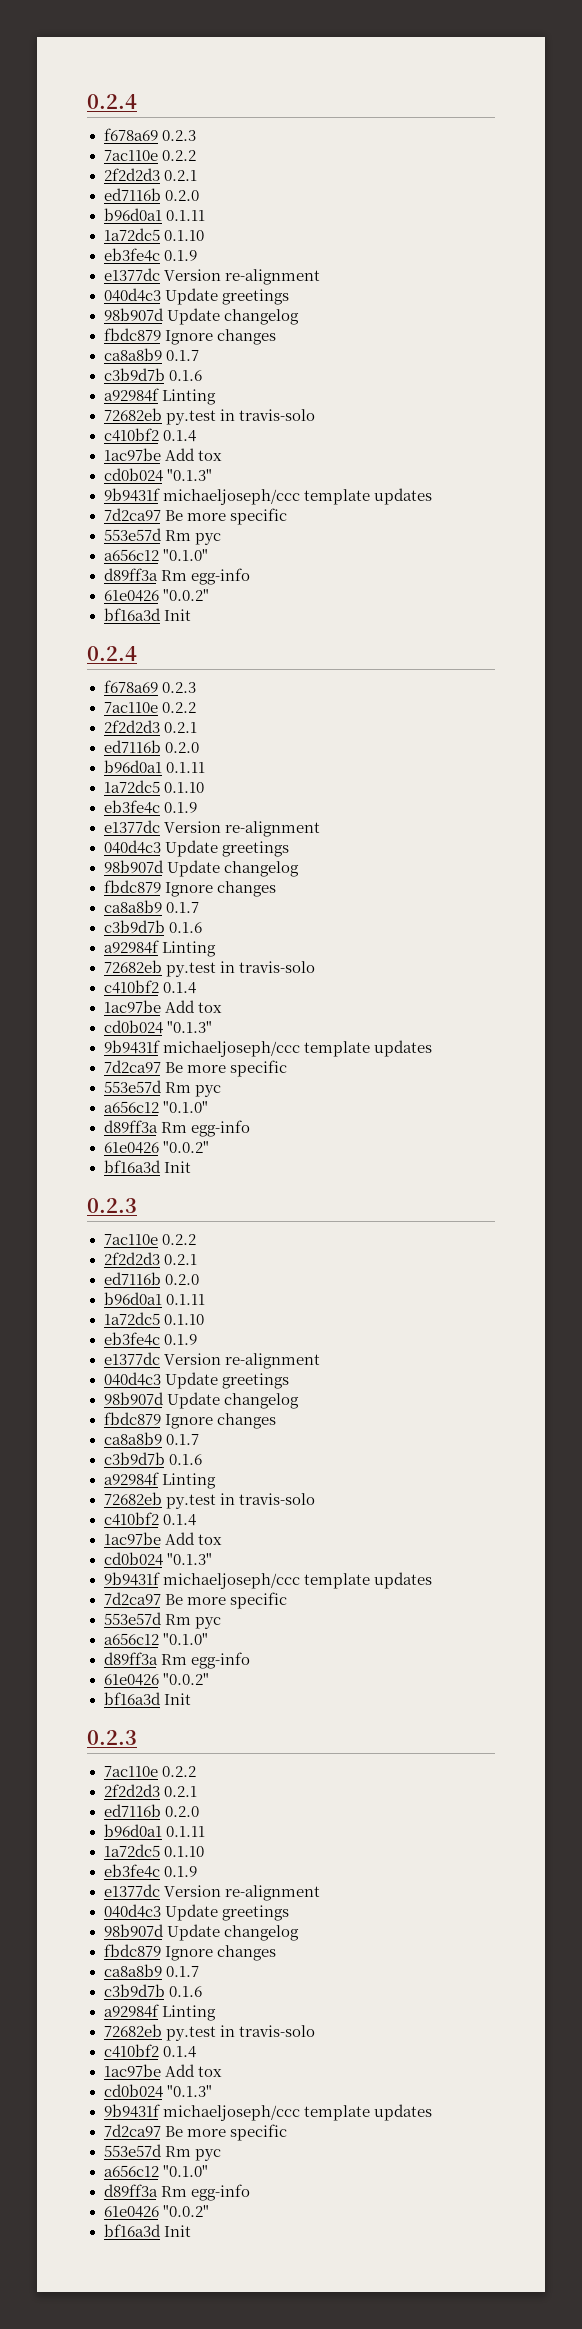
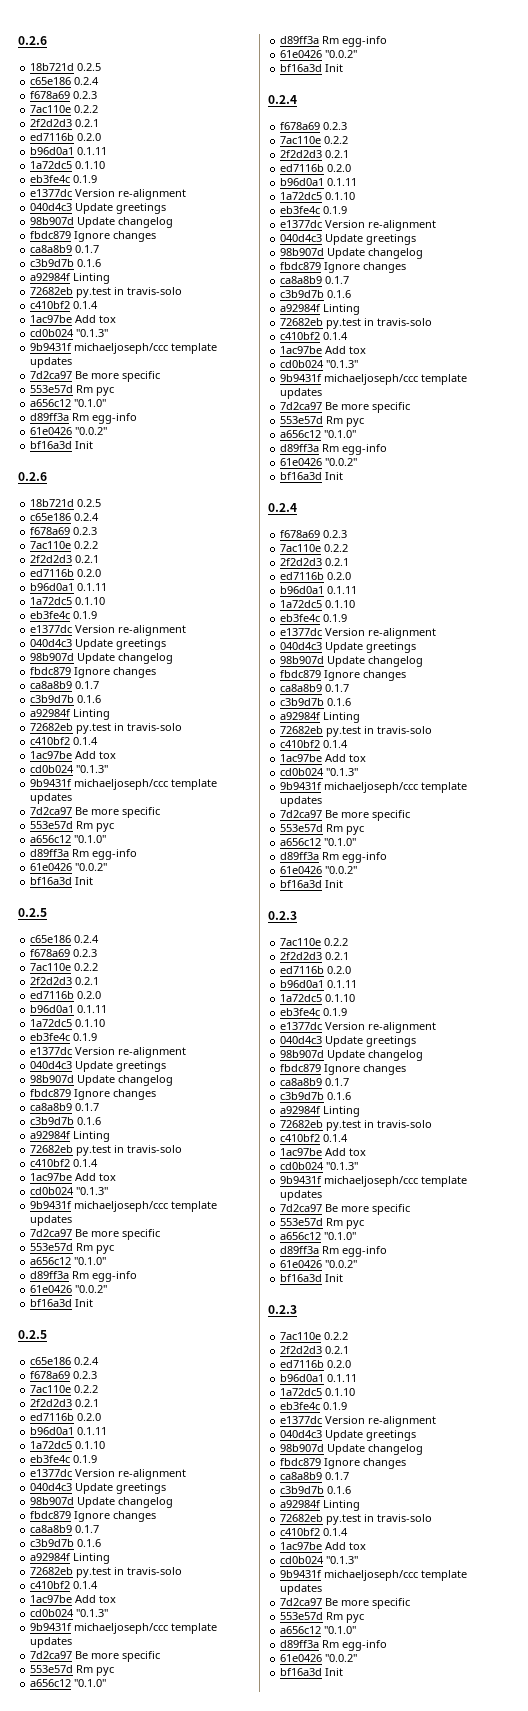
(87, 101) none -> [18,36,47,45] [30,63,102,71] [30,77,100,85] [30,91,98,99] [30,105,99,113] [30,119,100,127] [30,133,102,141] [30,147,108,155] [30,161,106,169] [30,175,98,183] [30,189,187,200] [30,203,167,214] [30,217,174,228] [30,231,157,242] [30,245,100,253] [30,259,102,267] [30,273,111,284] [30,287,183,298] [30,301,99,309] [30,315,117,323] [30,329,109,337] [30,343,218,354] [30,357,73,368] [30,371,161,382] [30,385,115,396] [30,399,107,407] [30,413,138,424] [30,427,108,435] [30,441,94,449] [18,472,47,481] [30,499,102,507] [30,513,100,521] [30,527,98,535] [30,541,99,549] [30,555,100,563] [30,569,102,577] [30,583,108,591] [30,597,106,605] [30,611,98,619] [30,625,187,636] [30,639,167,650] [30,653,174,664] [30,667,157,678] [30,681,100,689] [30,695,102,703] [30,709,111,720] [30,723,183,734] [30,737,99,745] [30,751,117,759] [30,765,109,773] [30,779,218,790] [30,793,73,804] [30,807,161,818] [30,821,115,832] [30,835,107,843] [30,849,138,860] [30,863,108,871] [30,877,94,885] [18,908,47,917] [30,935,100,943] [30,949,98,957] [30,963,99,971] [30,977,100,985] [30,991,102,999] [30,1005,108,1013] [30,1019,106,1027] [30,1033,98,1041] [30,1047,187,1058] [30,1061,167,1072] [30,1075,174,1086] [30,1089,157,1100] [30,1103,100,1111] [30,1117,102,1125] [30,1131,111,1142] [30,1145,183,1156] [30,1159,99,1167] [30,1173,117,1181] [30,1187,109,1195] [30,1201,218,1212] [30,1215,73,1226] [30,1229,161,1240] [30,1243,115,1254] [30,1257,107,1265] [30,1271,138,1282] [30,1285,108,1293] [30,1299,94,1307] [18,1330,47,1339] [30,1357,100,1365] [30,1371,98,1379] [30,1385,99,1393] [30,1399,100,1407] [30,1413,102,1421] [30,1427,108,1435] [30,1441,106,1449] [30,1455,98,1463] [30,1469,187,1480] [30,1483,167,1494] [30,1497,174,1508] [30,1511,157,1522] [30,1525,100,1533] [30,1539,102,1547] [30,1553,111,1564] [30,1567,183,1578] [30,1581,99,1589] [30,1595,117,1603] [30,1609,109,1617] [30,1623,218,1634] [30,1637,73,1648] [30,1651,161,1662] [30,1665,115,1676] [30,1679,107,1687] [280,36,388,47] [280,50,358,58] [280,64,344,72] 0.2.6 // 18b721d 0.2.5 // c65e186 0.2.4 // f678a69 0.2.3 // 7ac110e 0.2.2 // 2f2d2d3 0.2.1 // ed7116b 0.2.0 // b96d0a1 0.1.11 // 1a72dc5 0.1.10 // eb3fe4c 0.1.9 // e1377dc Version re-alignment // 040d4c3 Update greetings // 98b907d Update changelog // fbdc879 Ignore changes // ca8a8b9 0.1.7 // c3b9d7b 0.1.6 // a92984f Linting // 72682eb py.test in travis-solo // c410bf2 0.1.4 // 1ac97be Add tox // cd0b024 "0.1.3" // 9b9431f michaeljoseph/ccc template updates // 7d2ca97 Be more specific // 553e57d Rm pyc // a656c12 "0.1.0" // d89ff3a Rm egg-info // 61e0426 "0.0.2" // bf16a3d Init // 0.2.6 // 18b721d 0.2.5 // c65e186 0.2.4 // f678a69 0.2.3 // 7ac110e 0.2.2 // 2f2d2d3 0.2.1 // ed7116b 0.2.0 // b96d0a1 0.1.11 // 1a72dc5 0.1.10 // eb3fe4c 0.1.9 // e1377dc Version re-alignment // 040d4c3 Update greetings // 98b907d Update changelog // fbdc879 Ignore changes // ca8a8b9 0.1.7 // c3b9d7b 0.1.6 // a92984f Linting // 72682eb py.test in travis-solo // c410bf2 0.1.4 // 1ac97be Add tox // cd0b024 "0.1.3" // 9b9431f michaeljoseph/ccc template updates // 7d2ca97 Be more specific // 553e57d Rm pyc // a656c12 "0.1.0" // d89ff3a Rm egg-info // 61e0426 "0.0.2" // bf16a3d Init // 0.2.5 // c65e186 0.2.4 // f678a69 0.2.3 // 7ac110e 0.2.2 // 2f2d2d3 0.2.1 // ed7116b 0.2.0 // b96d0a1 0.1.11 // 1a72dc5 0.1.10 // eb3fe4c 0.1.9 // e1377dc Version re-alignment // 040d4c3 Update greetings // 98b907d Update changelog // fbdc879 Ignore changes // ca8a8b9 0.1.7 // c3b9d7b 0.1.6 // a92984f Linting // 72682eb py.test in travis-solo // c410bf2 0.1.4 // 1ac97be Add tox // cd0b024 "0.1.3" // 9b9431f michaeljoseph/ccc template updates // 7d2ca97 Be more specific // 553e57d Rm pyc // a656c12 "0.1.0" // d89ff3a Rm egg-info // 61e0426 "0.0.2" // bf16a3d Init // 0.2.5 // c65e186 0.2.4 // f678a69 0.2.3 // 7ac110e 0.2.2 // 2f2d2d3 0.2.1 // ed7116b 0.2.0 // b96d0a1 0.1.11 // 1a72dc5 0.1.10 // eb3fe4c 0.1.9 // e1377dc Version re-alignment // 040d4c3 Update greetings // 98b907d Update changelog // fbdc879 Ignore changes // ca8a8b9 0.1.7 // c3b9d7b 0.1.6 // a92984f Linting // 72682eb py.test in travis-solo // c410bf2 0.1.4 // 1ac97be Add tox // cd0b024 "0.1.3" // 9b9431f michaeljoseph/ccc template updates // 7d2ca97 Be more specific // 553e57d Rm pyc // a656c12 "0.1.0" // d89ff3a Rm egg-info // 61e0426 "0.0.2" // bf16a3d Init //

